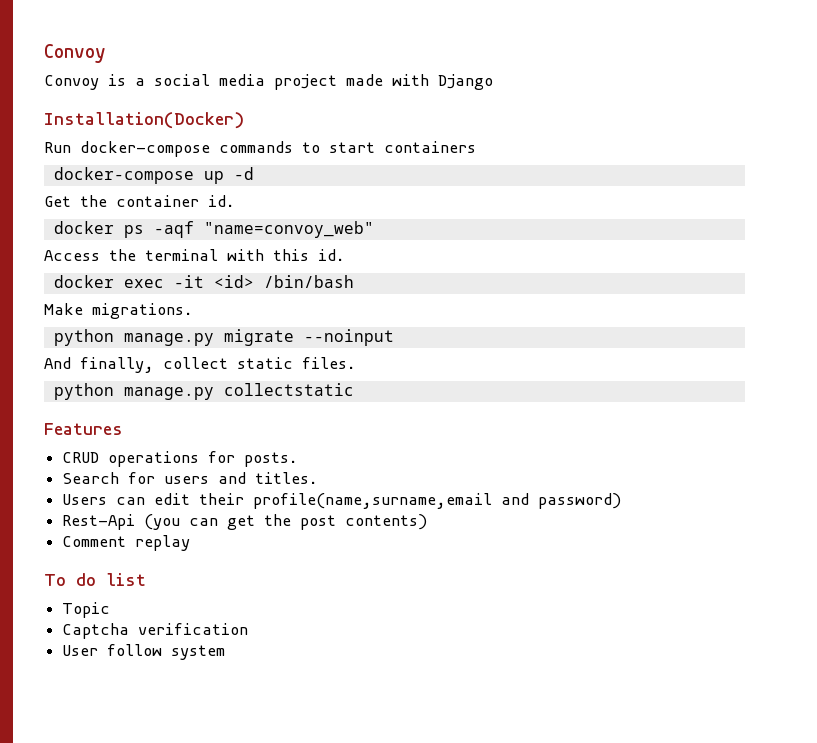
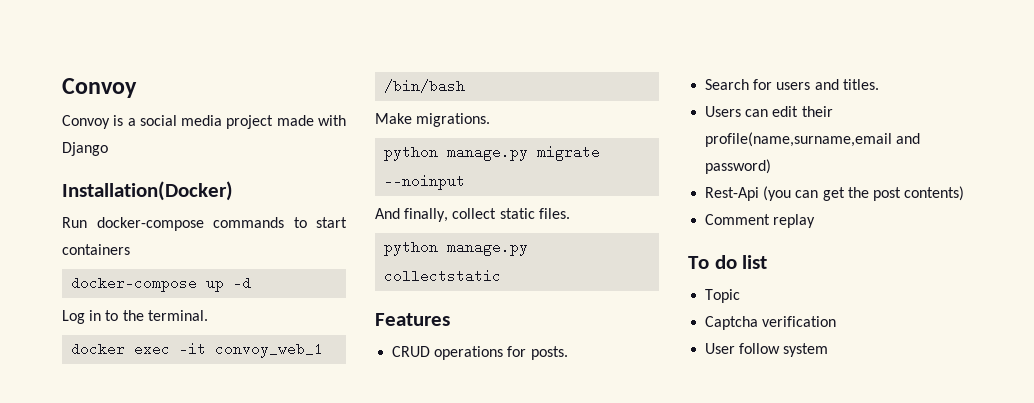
[44,195,235,207] [53,221,374,238] [44,249,345,261] Get the container id. // docker ps -aqf "name=convoy_web" // Access the terminal with this id. -> [62,310,208,324] Log in to the terminal.
[213,275,254,288] <id> -> [215,342,324,358] convoy_web_1

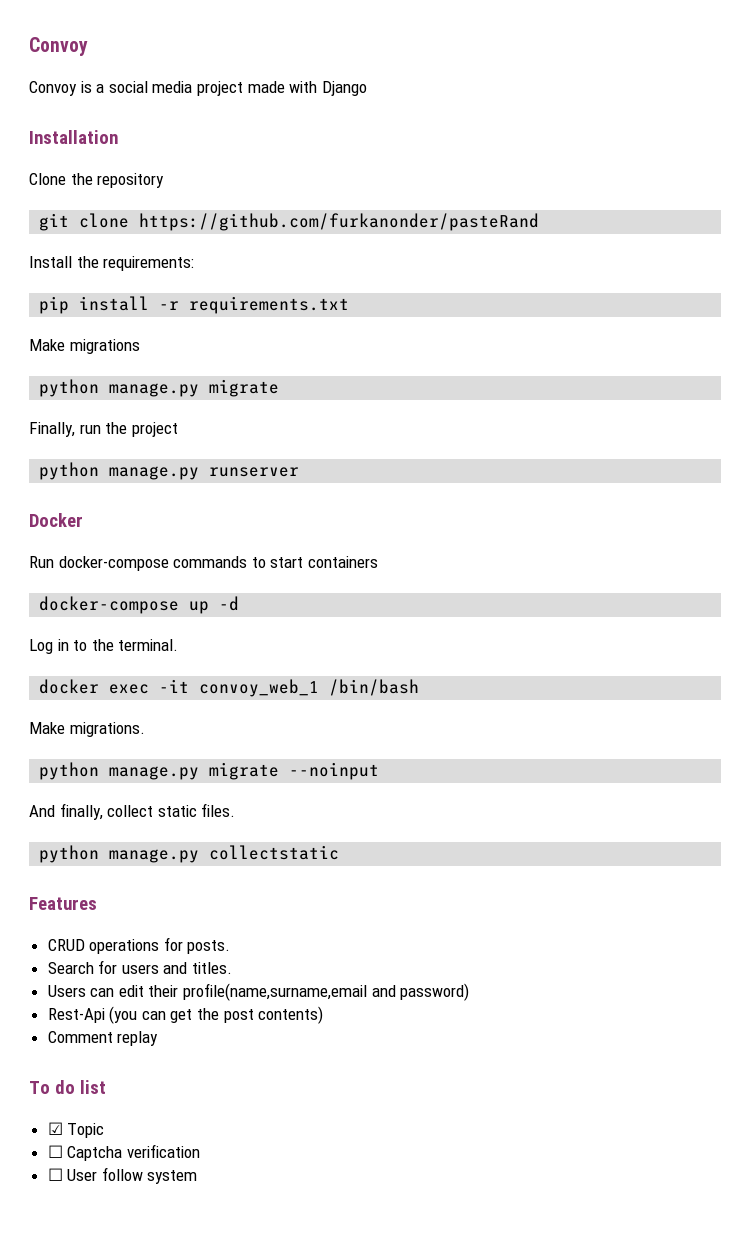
[62,181,233,201] Installation(Docker) -> [29,130,118,144] [29,173,165,188] [39,213,540,231] [29,256,195,271] [39,296,350,314] [29,339,140,354] [39,379,280,397] [29,422,178,437] [39,462,300,480] [29,513,83,527] Installation // Clone the repository // git clone https://github.com/furkanonder/pasteRand // Install the requirements: // pip install -r requirements.txt // Make migrations // python manage.py migrate // Finally, run the project // python manage.py runserver // Docker
(768, 262) none -> [47,1122,63,1135] ☑
(741, 296) none -> [47,1145,63,1158] ☐
(837, 321) none -> [47,1168,63,1181] ☐

